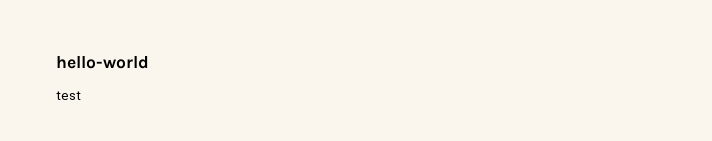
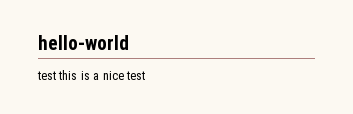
(81, 95) none -> [58,70,145,80] this is a nice test

